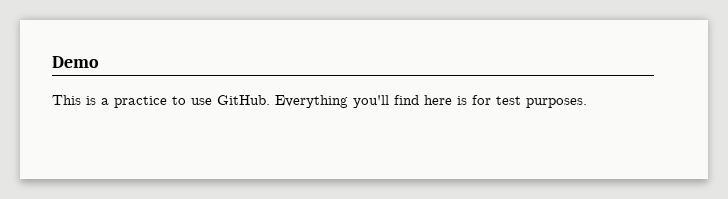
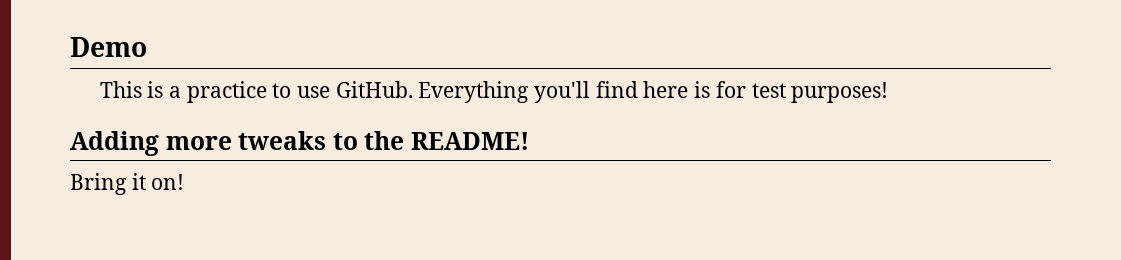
[526,98,587,108] purposes. -> [791,82,889,103] [70,131,530,156] [70,173,185,195] purposes! // Adding more tweaks to the README! // Bring it on!

